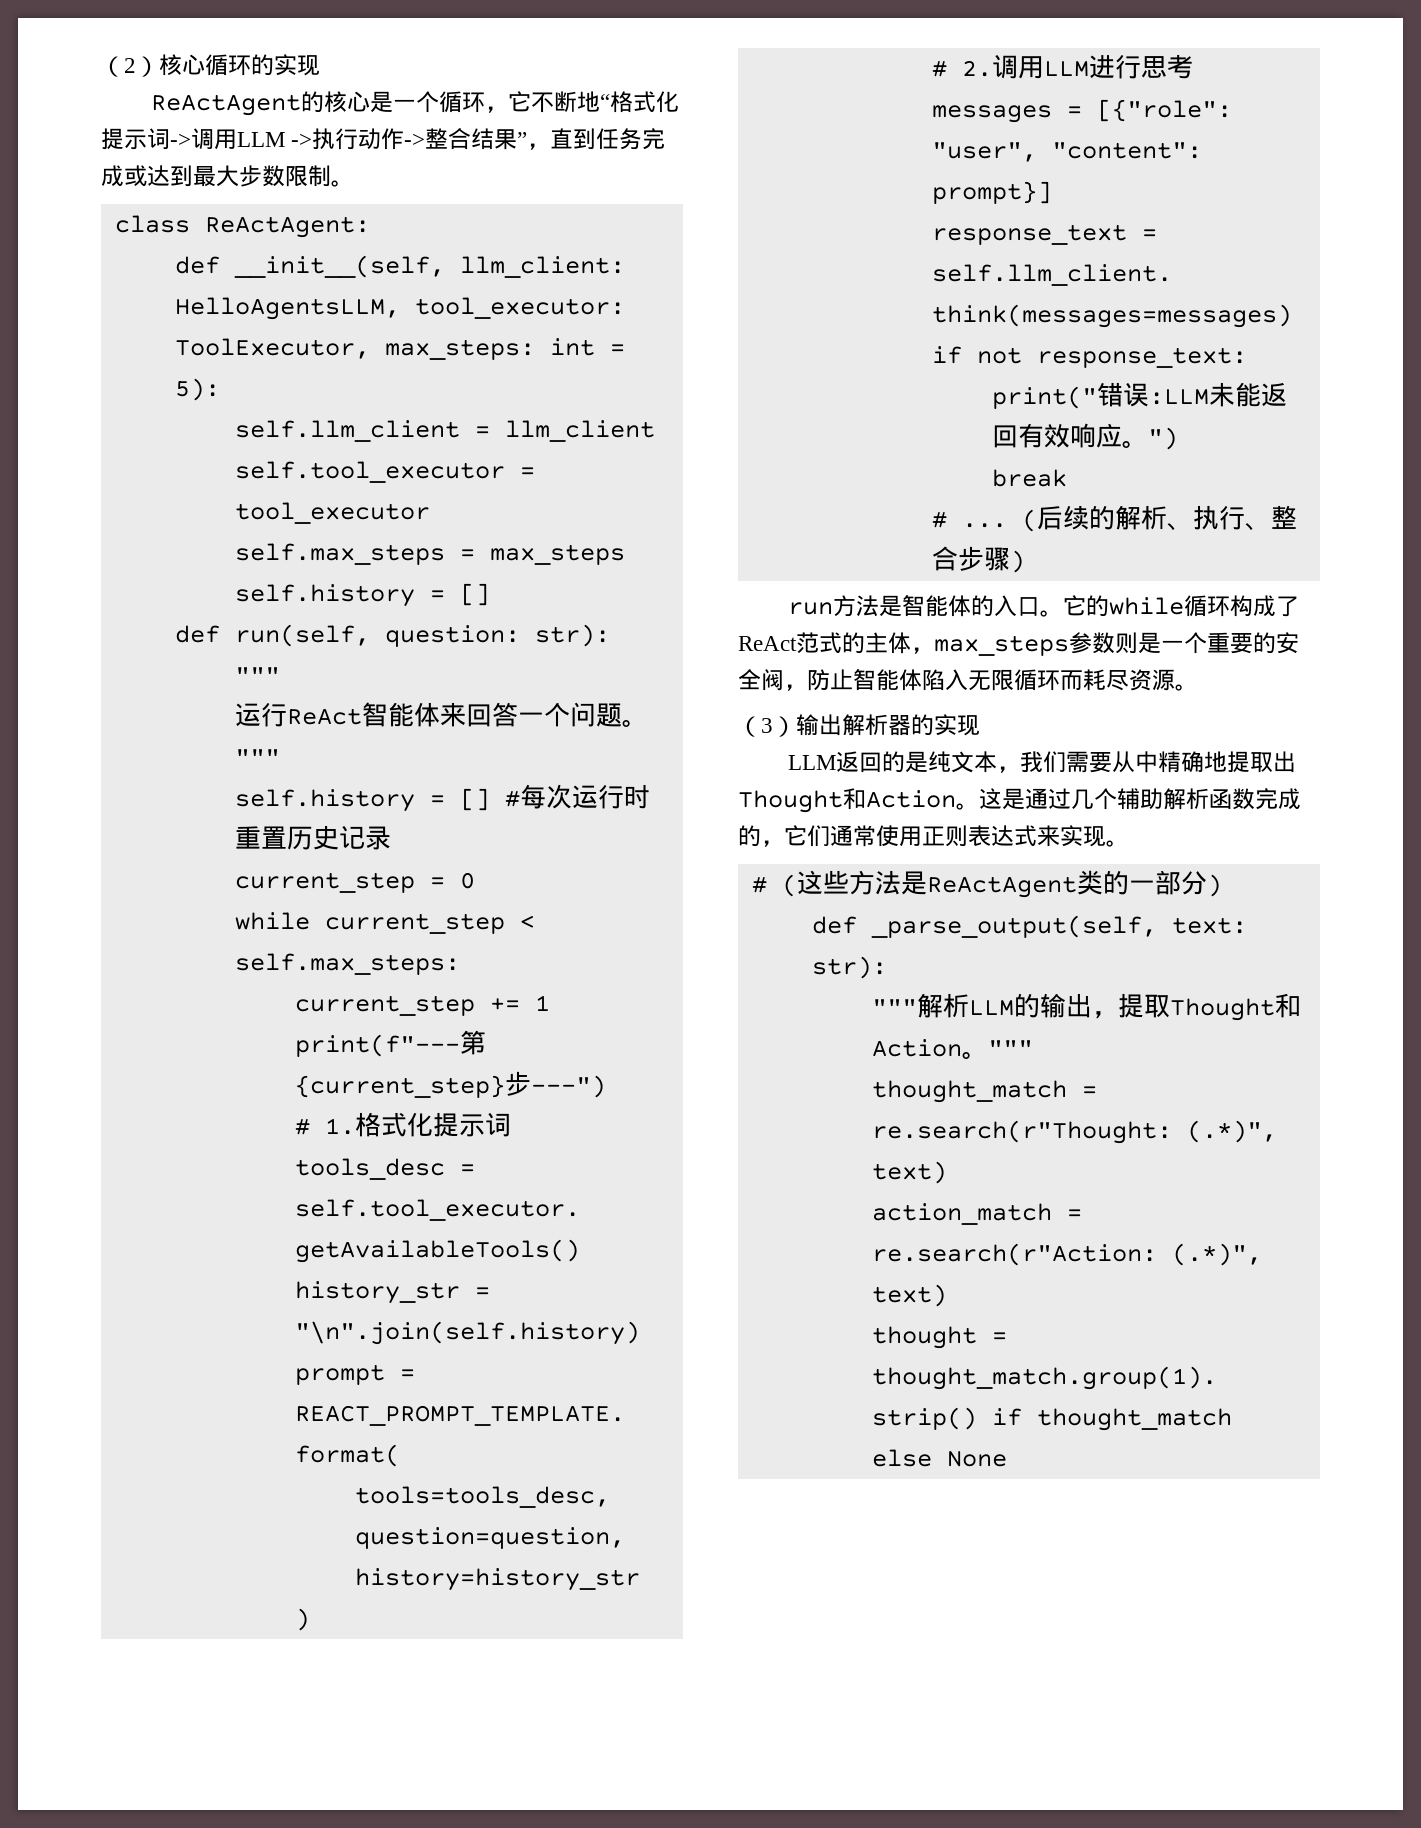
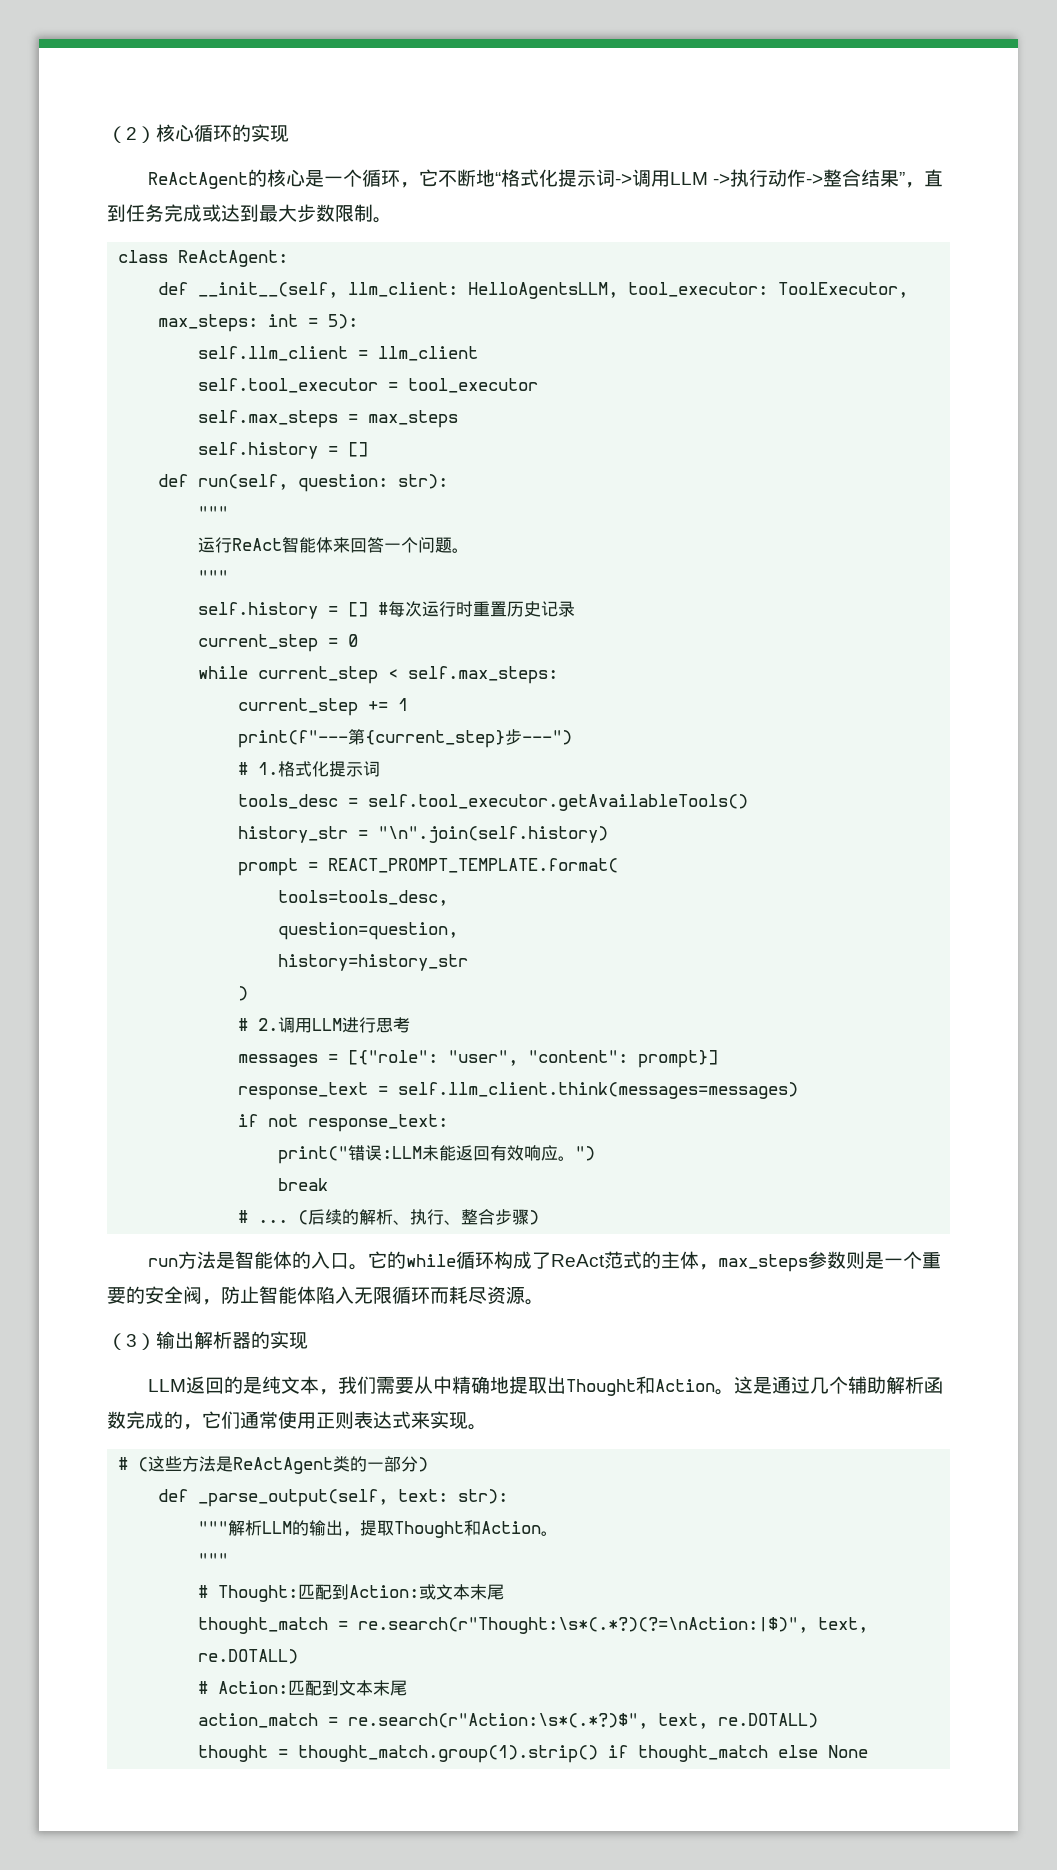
[987,1040,1033,1056] [871,1080,1097,1103] [871,1120,1277,1144] [871,1161,947,1184] """ // thought_match = re.search(r"Thought: (.*)", text) -> [198,1553,229,1566] [198,1584,505,1602] [198,1617,869,1634] [198,1649,299,1664] [198,1680,408,1696] // """ // # Thought:匹配到Action:或文本末尾 // thought_match = re.search(r"Thought:\s*(.*?)(?=\nAction:|$)", text, re.DOTALL) // # Action:匹配到文本末尾
[871,1243,1262,1266] [871,1284,947,1307] re.search(r"Action: (.*)", text) -> [348,1713,819,1729] re.search(r"Action:\s*(.*?)$", text, re.DOTALL)

